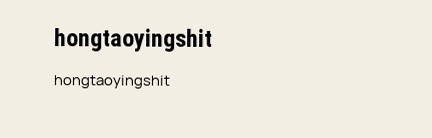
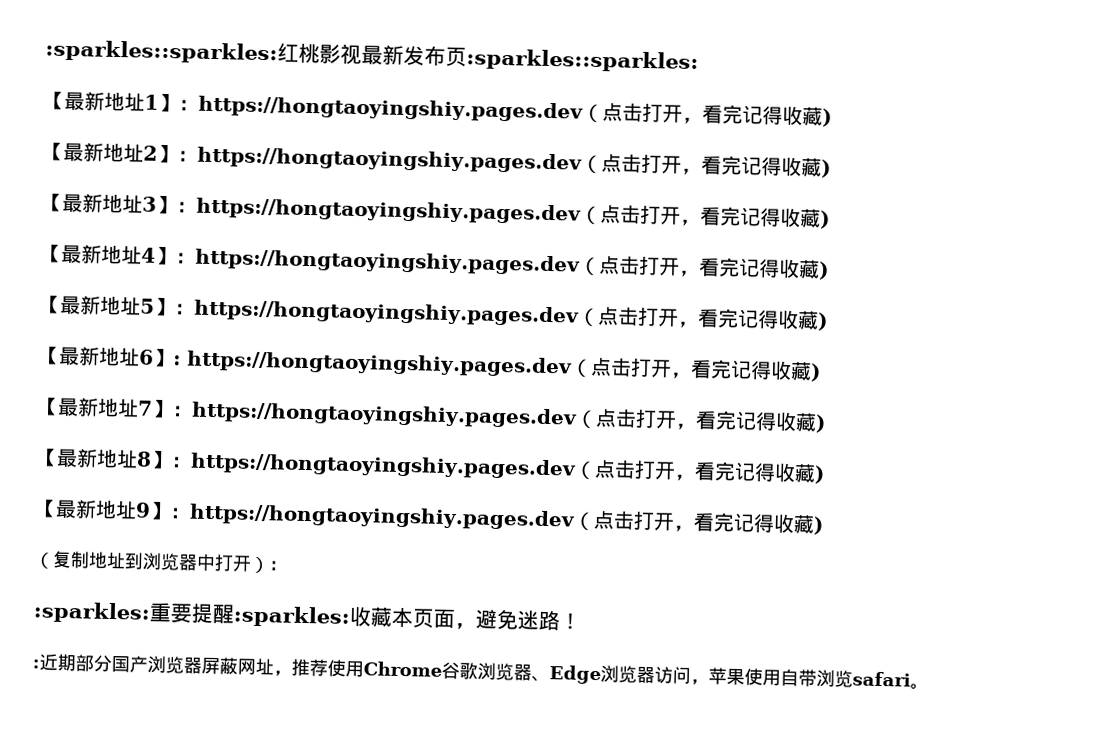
[54,28,213,52] [53,75,170,89] hongtaoyingshit // hongtaoyingshit -> [45,39,699,74] [44,91,832,127] [43,142,831,178] [42,193,830,229] [41,244,829,280] [40,295,828,331] [39,346,821,382] [37,397,826,433] [36,448,825,484] [35,499,824,535] [34,550,287,574] [33,601,581,631] [32,653,929,690] :sparkles::sparkles:红桃影视最新发布页:sparkles::sparkles: // 【最新地址1】：https://hongtaoyingshiy.pages.dev（点击打开，看完记得收藏) // 【最新地址2】：https://hongtaoyingshiy.pages.dev（点击打开，看完记得收藏) // 【最新地址3】：https://hongtaoyingshiy.pages.dev（点击打开，看完记得收藏) // 【最新地址4】：https://hongtaoyingshiy.pages.dev（点击打开，看完记得收藏) // 【最新地址5】：https://hongtaoyingshiy.pages.dev（点击打开，看完记得收藏) // 【最新地址6】: https://hongtaoyingshiy.pages.dev（点击打开，看完记得收藏) // 【最新地址7】：https://hongtaoyingshiy.pages.dev（点击打开，看完记得收藏) // 【最新地址8】：https://hongtaoyingshiy.pages.dev（点击打开，看完记得收藏) // 【最新地址9】：https://hongtaoyingshiy.pages.dev（点击打开，看完记得收藏) // （复制地址到浏览器中打开）： // :sparkles:重要提醒:sparkles:收藏本页面，避免迷路！ // :近期部分国产浏览器屏蔽网址，推荐使用Chrome谷歌浏览器、Edge浏览器访问，苹果使用自带浏览safari。

